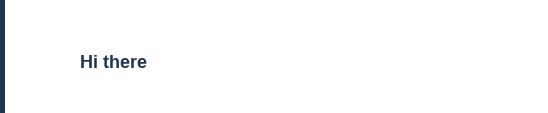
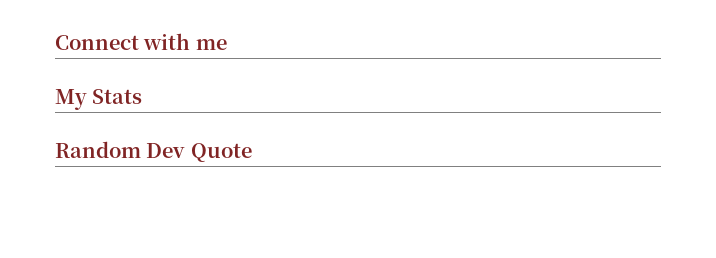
[80,55,147,68] Hi there -> [55,33,227,50] [55,89,143,110] [55,141,252,162] Connect with me // My Stats // Random Dev Quote

